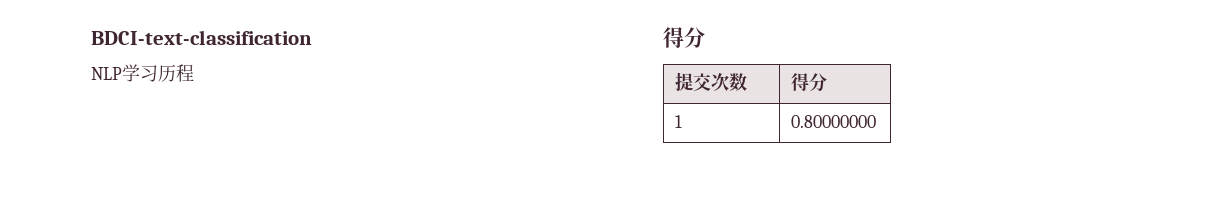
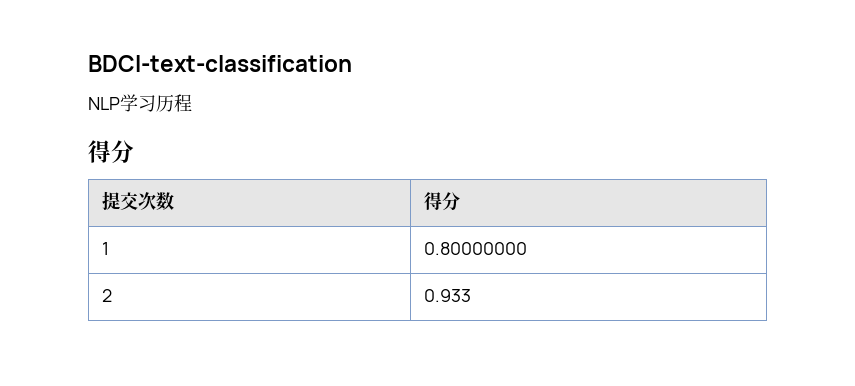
(877, 121) none -> [101,289,112,302] [423,289,471,302] // 2 | 0.933

